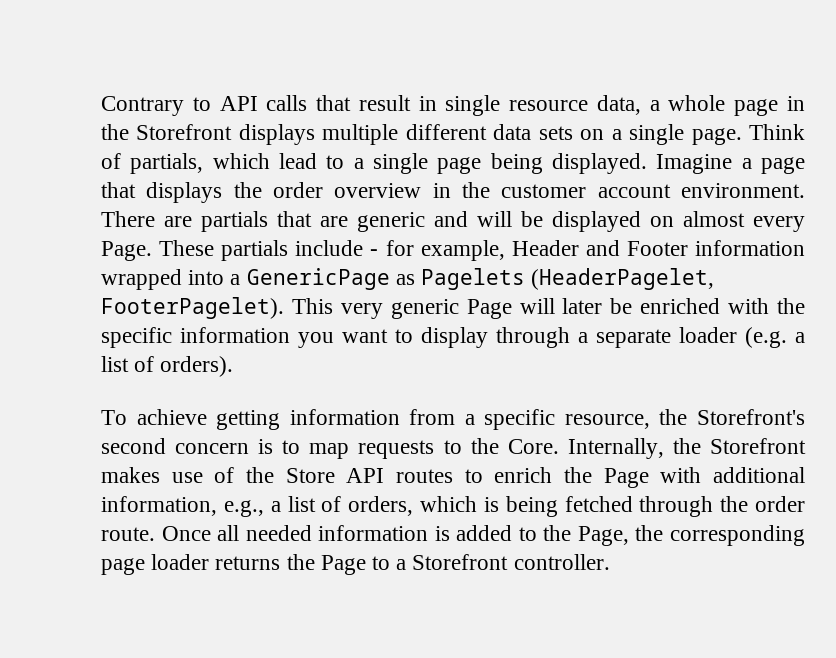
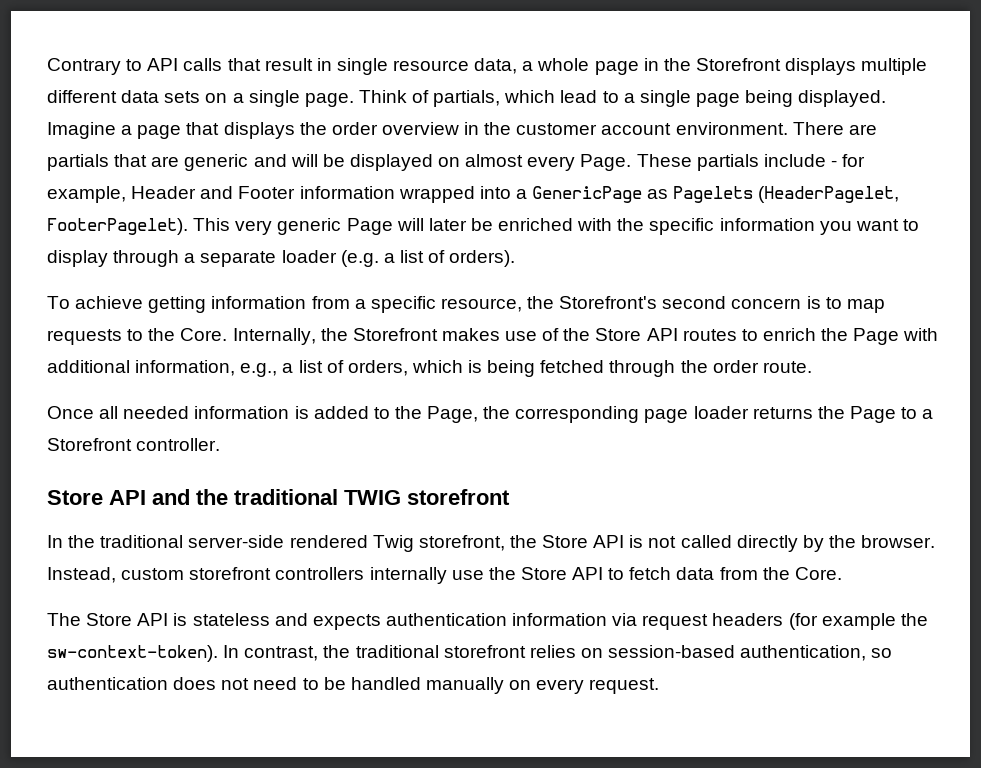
(155, 534) none -> (812, 367) //
(610, 562) none -> [47,489,510,505] [47,535,936,552] [47,567,842,584] [47,613,928,630] [47,645,893,662] [47,677,660,694] // Store API and the traditional TWIG storefront // In the traditional server-side rendered Twig storefront, the Store API is not called directly by the browser. Instead, custom storefront controllers internally use the Store API to fetch data from the Core. // The Store API is stateless and expects authentication information via request headers (for example the sw-context-token). In contrast, the traditional storefront relies on session-based authentication, so authentication does not need to be handled manually on every request.

